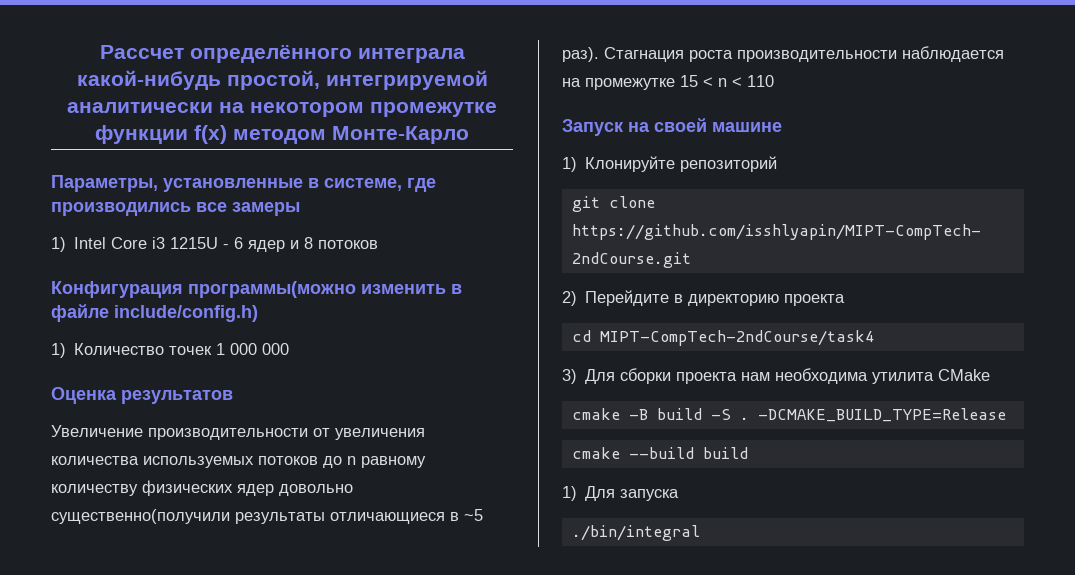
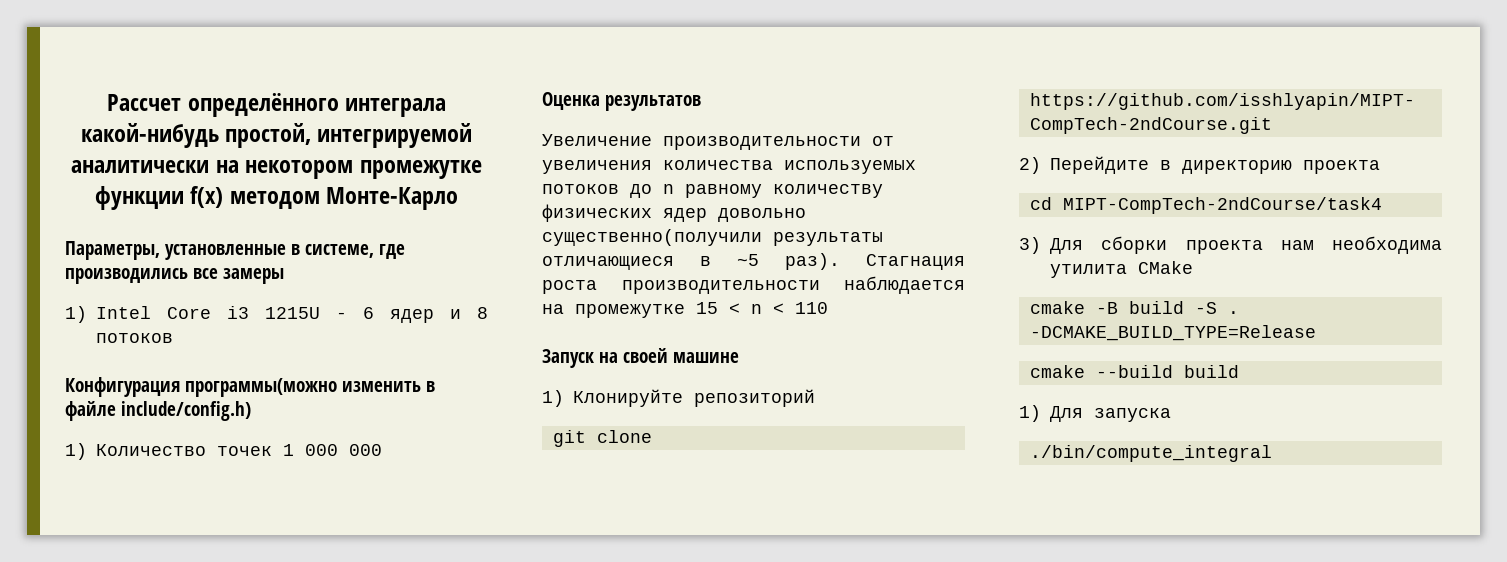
[571,525,700,541] ./bin/integral -> [1029,445,1272,462] ./bin/compute_integral

